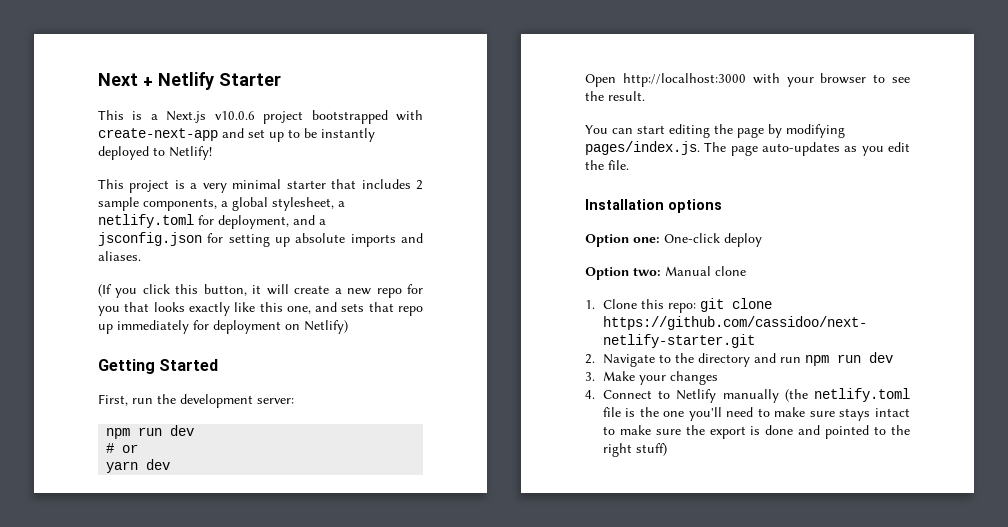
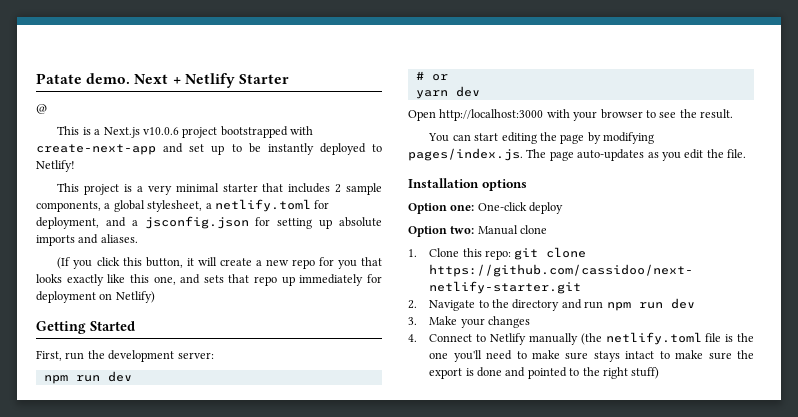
(98, 79) none -> [36,73,131,84] Patate demo.
(281, 79) none -> [36,104,47,114] // @

